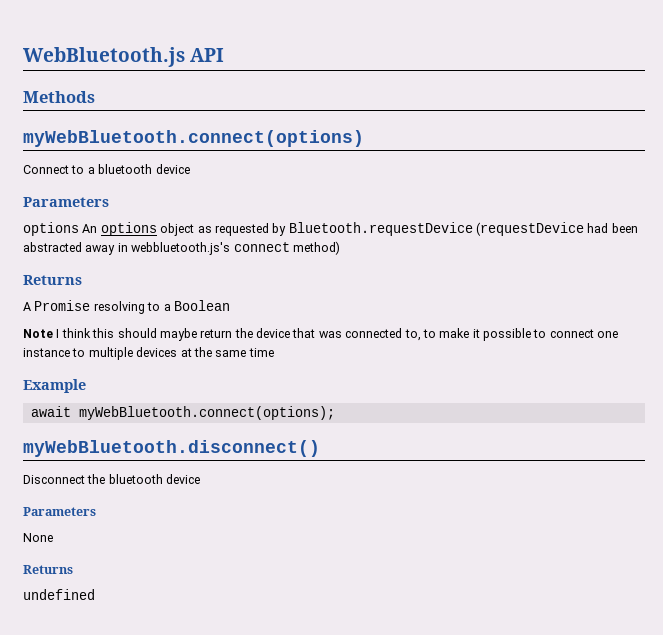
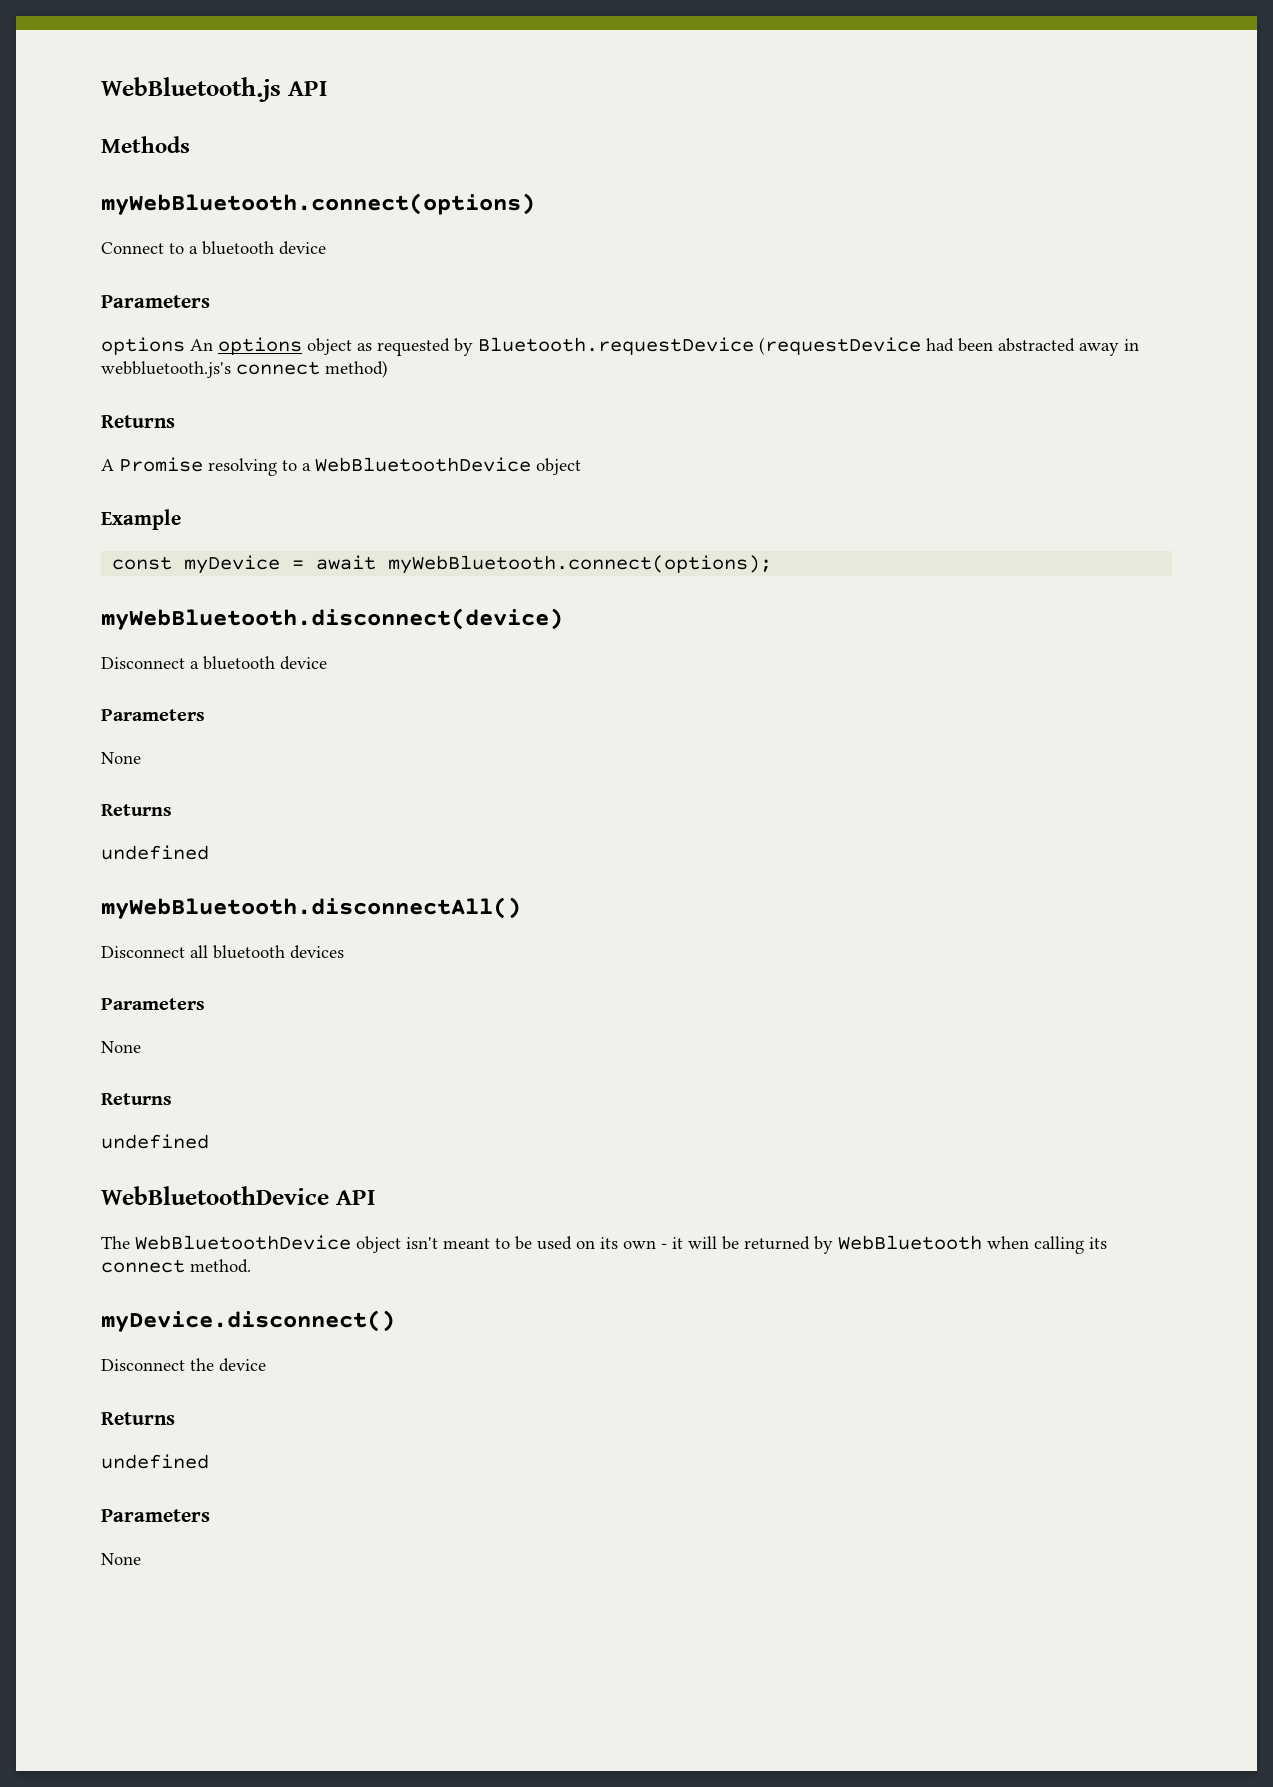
[173,300,230,311] [23,328,619,341] [23,347,274,360] [23,379,86,393] Boolean // Note I think this should maybe return the device that was connected to, to make it possible to connect one instance to multiple devices at the same time // Example // -> [315,457,581,475] [101,509,181,530] [112,555,305,574] WebBluetoothDevice object // Example // const myDevice =
[23,440,320,457] [23,474,106,484] myWebBluetooth.disconnect() // Disconnect the -> [101,608,563,630] [101,657,199,669] myWebBluetooth.disconnect(device) // Disconnect a
(95, 594) none -> [101,897,521,919] [101,945,344,959] [101,998,205,1010] [101,1041,141,1053] [101,1093,172,1105] [101,1134,209,1149] [101,1186,375,1205] [101,1235,1107,1254] [101,1259,251,1273] [101,1310,395,1332] [101,1358,266,1372] [101,1412,175,1425] [101,1454,209,1469] [101,1509,210,1522] [101,1553,141,1565] // myWebBluetooth.disconnectAll() // Disconnect all bluetooth devices // Parameters // None // Returns // undefined // WebBluetoothDevice API // The WebBluetoothDevice object isn't meant to be used on its own - it will be returned by WebBluetooth when calling its connect method. // myDevice.disconnect() // Disconnect the device // Returns // undefined // Parameters // None

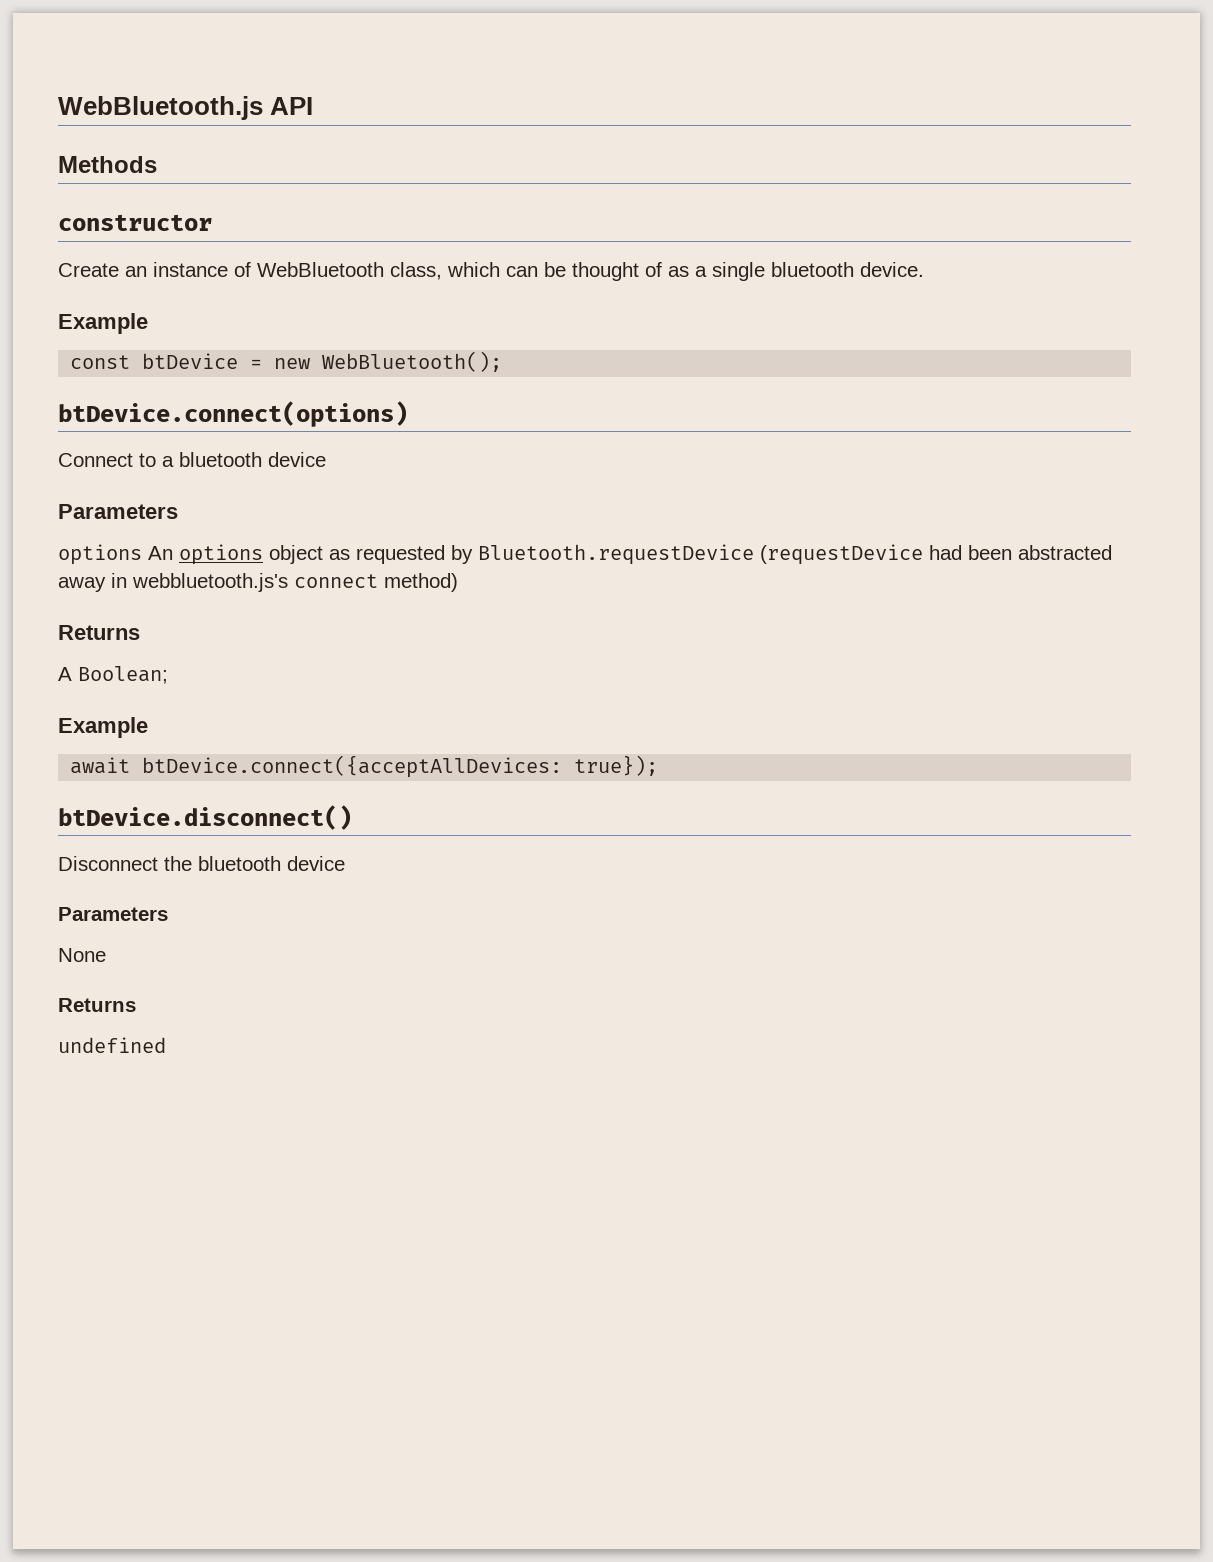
[101,193,535,215] myWebBluetooth.connect(options) -> [58,214,212,231] [58,262,924,281] [58,313,148,334] [70,351,503,372] [58,401,408,427] constructor // Create an instance of WebBluetooth class, which can be thought of as a single bluetooth device. // Example // const btDevice = new WebBluetooth(); // btDevice.connect(options)
[119,457,581,476] [101,509,181,530] [112,555,773,574] [101,608,563,630] [101,657,199,669] Promise resolving to a WebBluetoothDevice object // Example // const myDevice = await myWebBluetooth.connect(options); // myWebBluetooth.disconnect(device) // Disconnect a -> [78,666,168,684] [58,717,148,738] [70,755,659,778] [58,805,352,830] [58,856,192,871] Boolean; // Example // await btDevice.connect({acceptAllDevices: true}); // btDevice.disconnect() // Disconnect the
[101,897,521,919] [101,945,344,959] [101,998,205,1010] [101,1041,141,1053] [101,1093,172,1105] [101,1134,209,1149] [101,1186,375,1205] [101,1235,1107,1254] [101,1259,251,1273] [101,1310,395,1332] [101,1358,266,1372] [101,1412,175,1425] [101,1454,209,1469] [101,1509,210,1522] [101,1553,141,1565] // myWebBluetooth.disconnectAll() // Disconnect all bluetooth devices // Parameters // None // Returns // undefined // WebBluetoothDevice API // The WebBluetoothDevice object isn't meant to be used on its own - it will be returned by WebBluetooth when calling its connect method. // myDevice.disconnect() // Disconnect the device // Returns // undefined // Parameters // None -> (166, 1045) none

